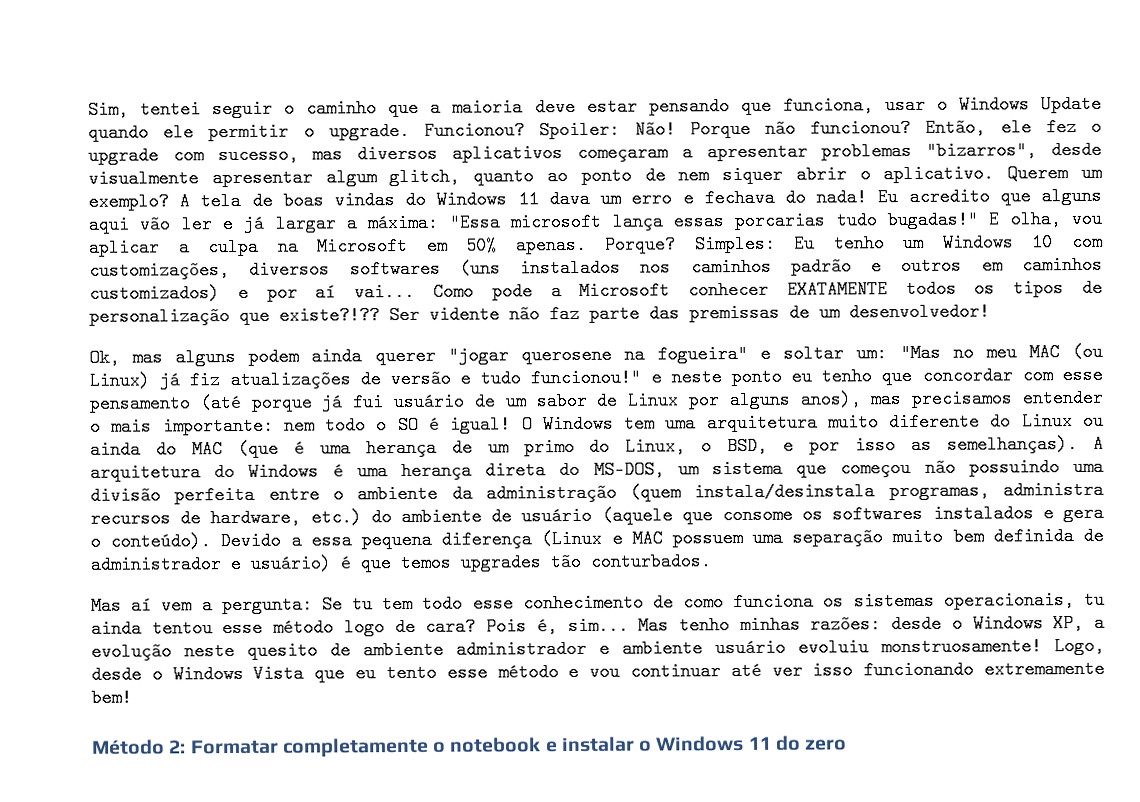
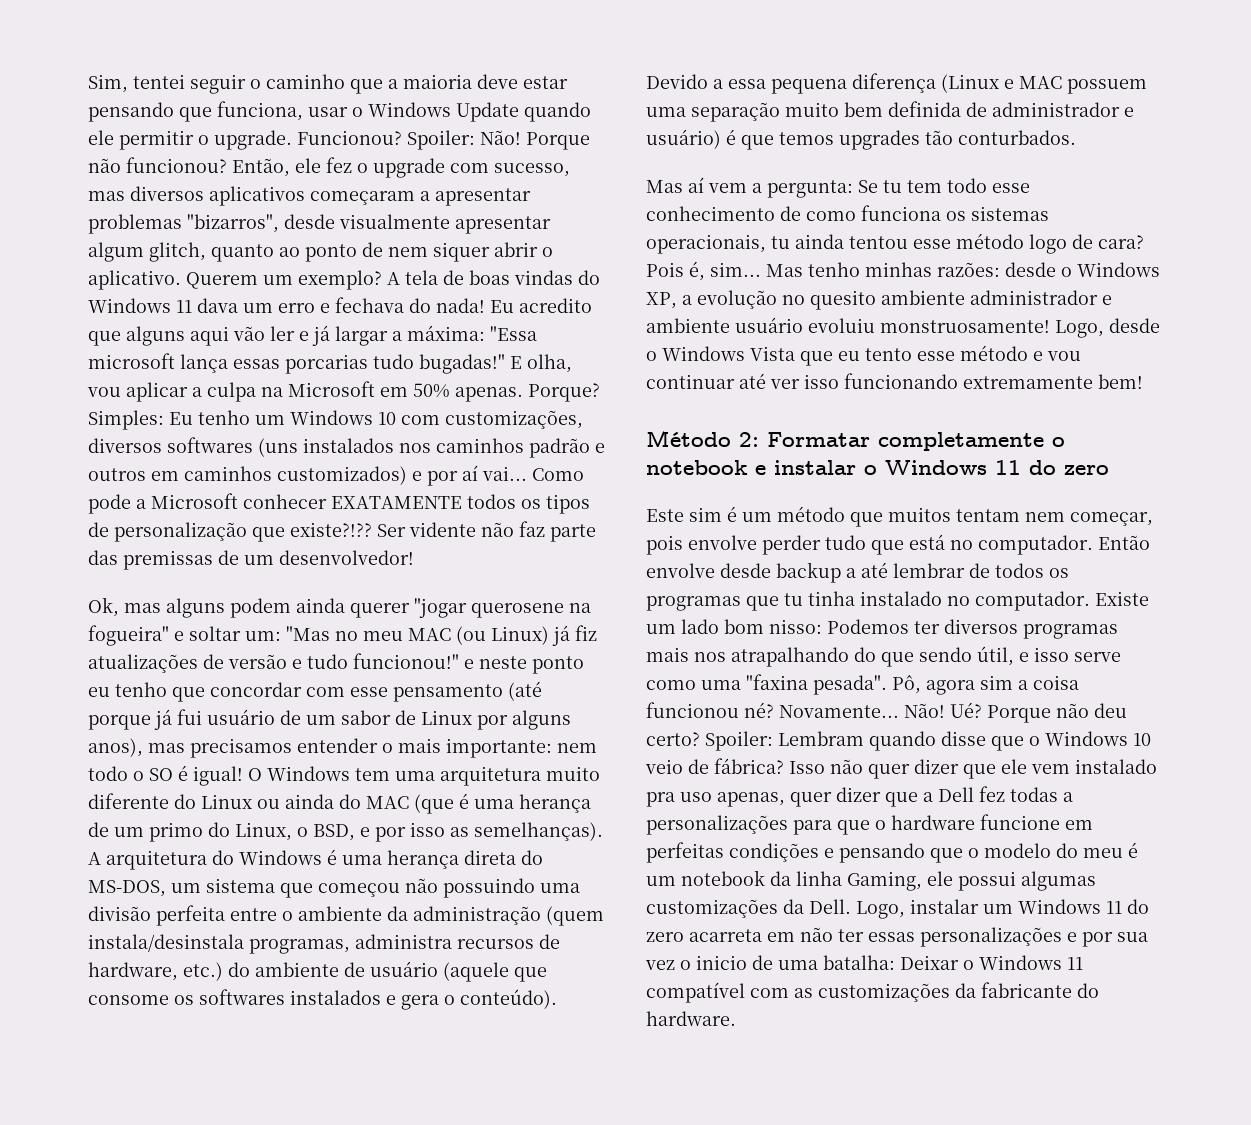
[184,641,351,661] neste quesito de -> [782,290,876,310] no quesito
(848, 745) none -> [646,506,1153,527] [646,534,1150,555] [646,562,1069,583] [646,591,1149,611] [646,619,1118,639] [646,646,1121,667] [646,674,1079,695] [646,702,1127,723] [646,731,1151,751] [645,758,1157,779] [646,786,1073,807] [646,814,1093,835] [646,842,1138,863] [646,870,1096,891] [646,899,1149,919] [646,927,1148,947] [645,955,1083,970] [646,982,1099,1003] [646,1011,736,1026] // Este sim é um método que muitos tentam nem começar, pois envolve perder tudo que está no computador. Então envolve desde backup a até lembrar de todos os programas que tu tinha instalado no computador. Existe um lado bom nisso: Podemos ter diversos programas mais nos atrapalhando do que sendo útil, e isso serve como uma "faxina pesada". Pô, agora sim a coisa funcionou né? Novamente... Não! Ué? Porque não deu certo? Spoiler: Lembram quando disse que o Windows 10 veio de fábrica? Isso não quer dizer que ele vem instalado pra uso apenas, quer dizer que a Dell fez todas a personalizações para que o hardware funcione em perfeitas condições e pensando que o modelo do meu é um notebook da linha Gaming, ele possui algumas customizações da Dell. Logo, instalar um Windows 11 do zero acarreta em não ter essas personalizações e por sua vez o inicio de uma batalha: Deixar o Windows 11 compatível com as customizações da fabricante do hardware.

